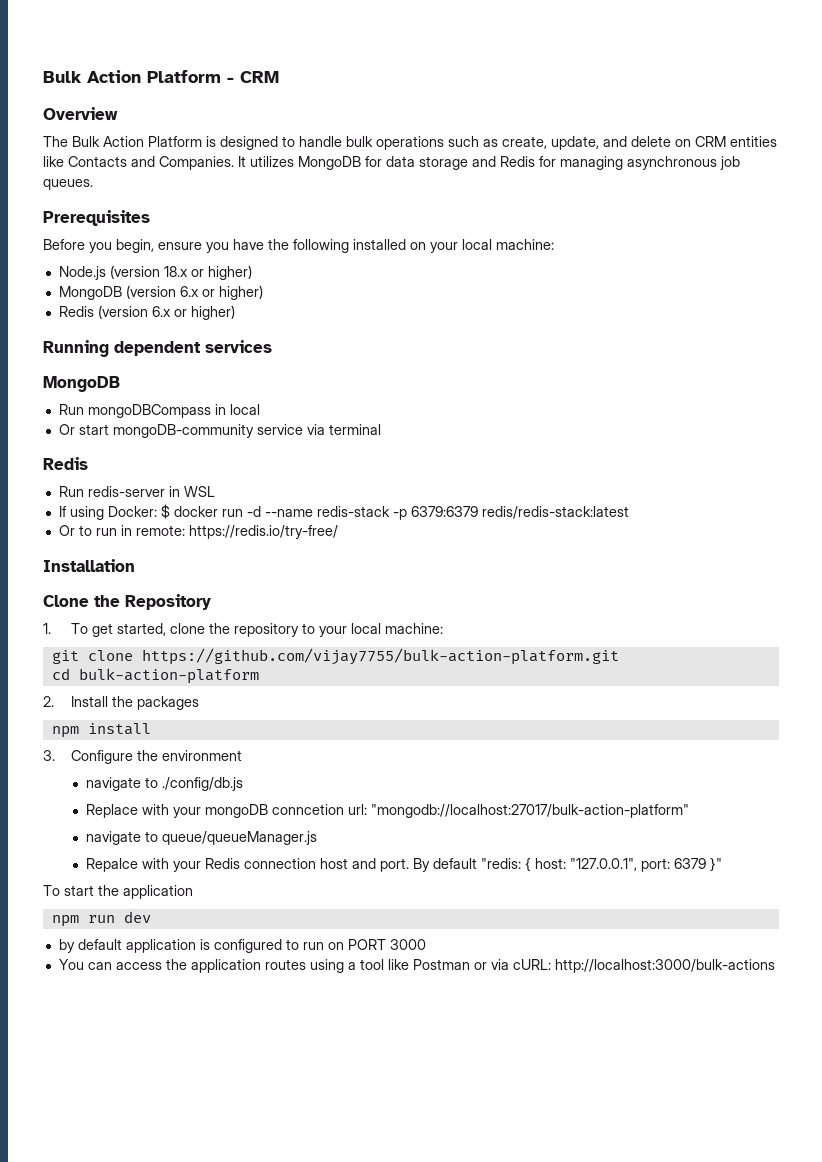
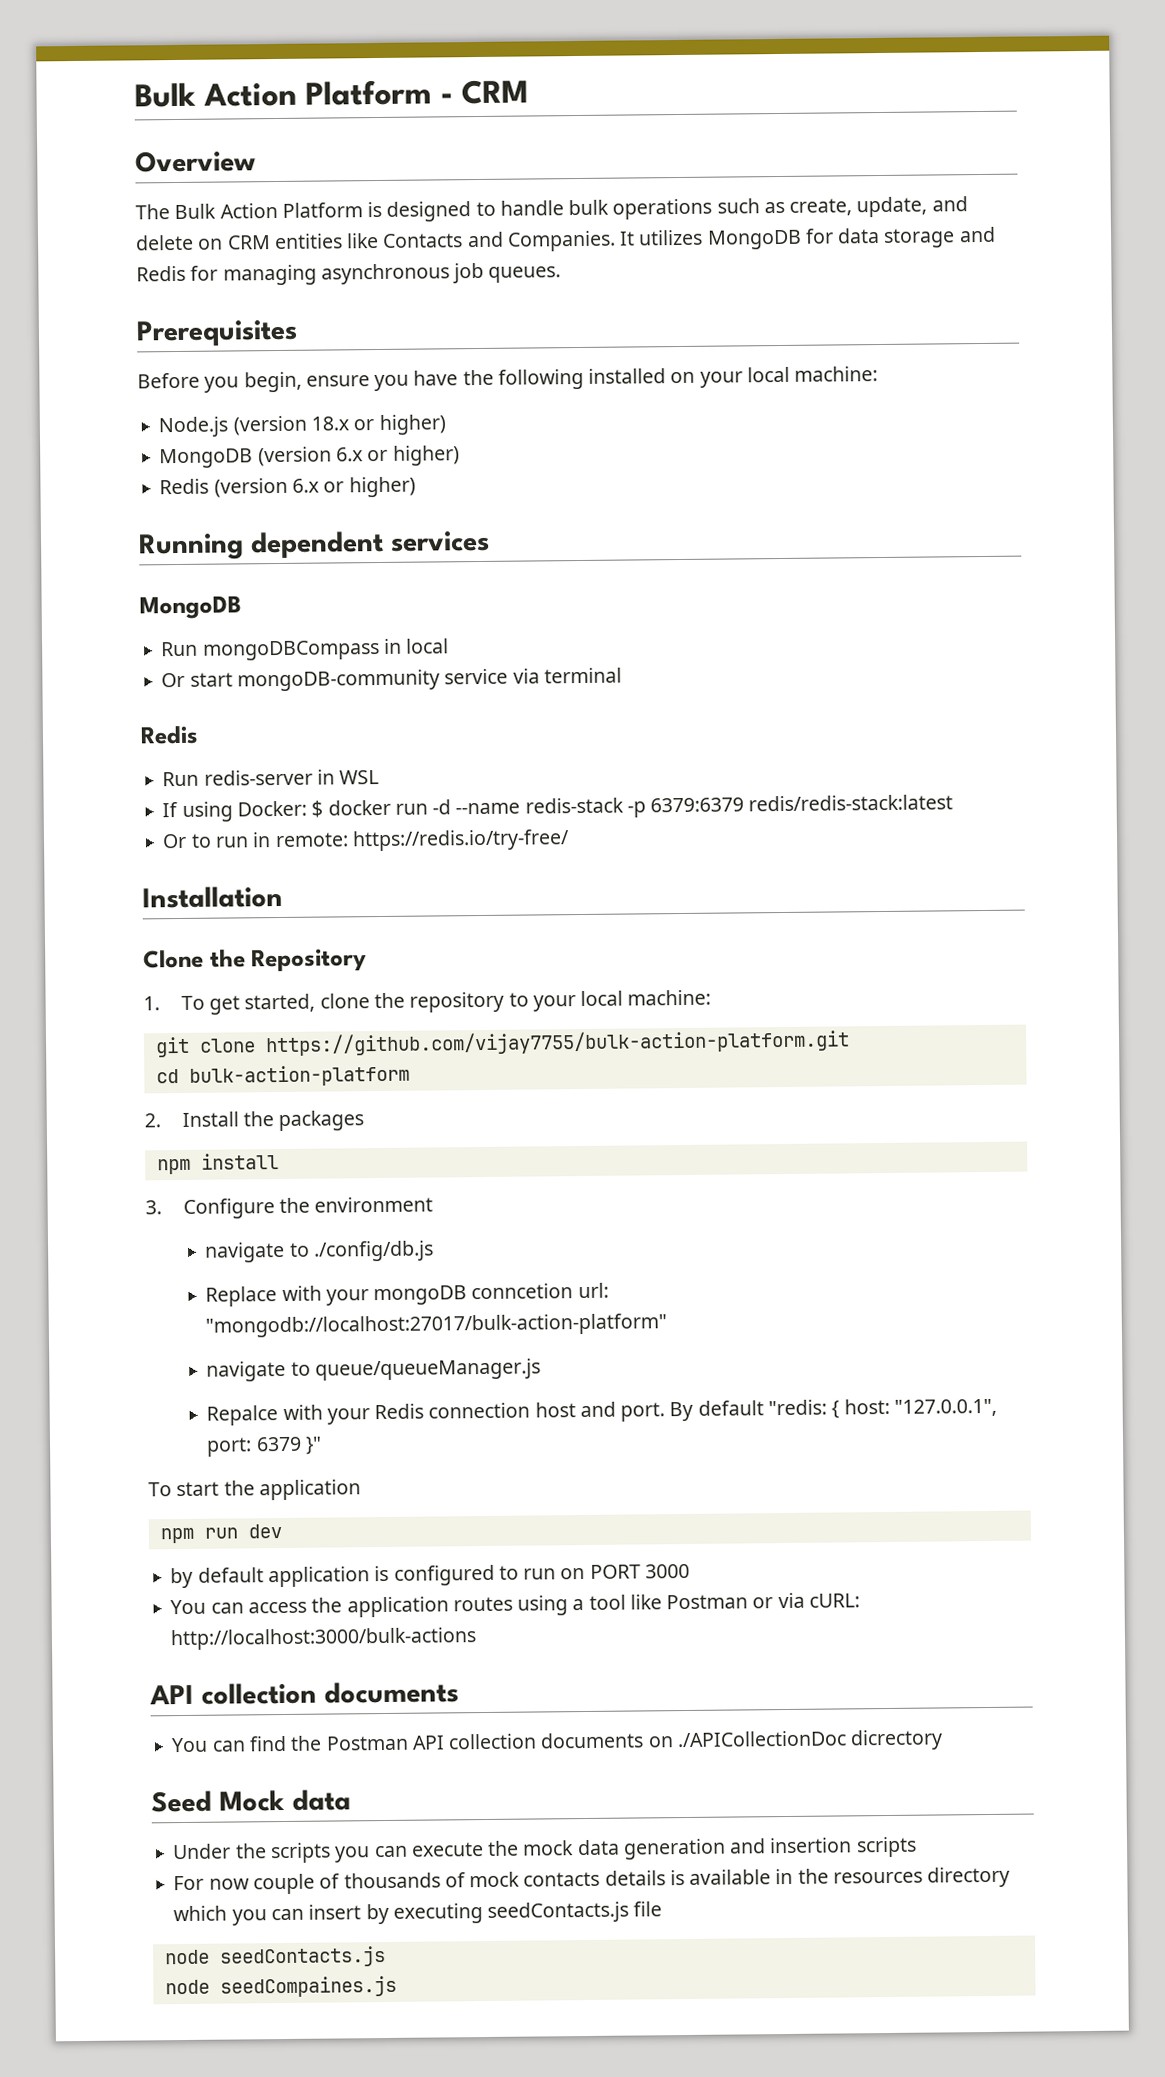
(775, 966) none -> [149,1681,459,1705] [171,1729,944,1753] [151,1789,351,1813] [172,1836,917,1864] [173,1866,1011,1895] [173,1901,663,1926] [164,1946,386,1968] [164,1975,397,1998] // API collection documents // You can find the Postman API collection documents on ./APICollectionDoc dicrectory // Seed Mock data // Under the scripts you can execute the mock data generation and insertion scripts // For now couple of thousands of mock contacts details is available in the resources directory which you can insert by executing seedContacts.js file // node seedContacts.js // node seedCompaines.js

